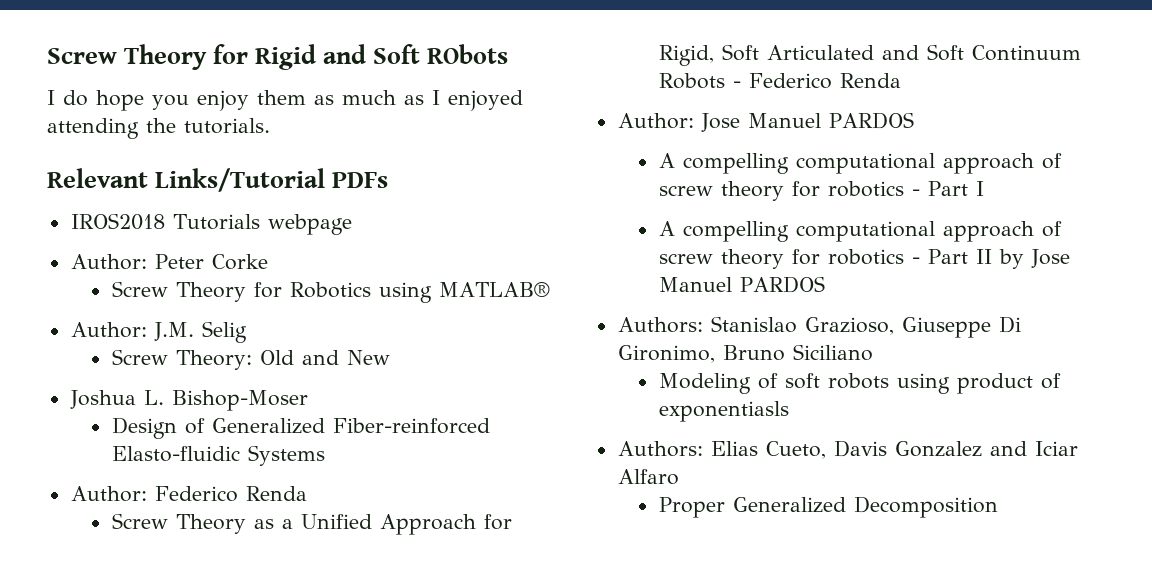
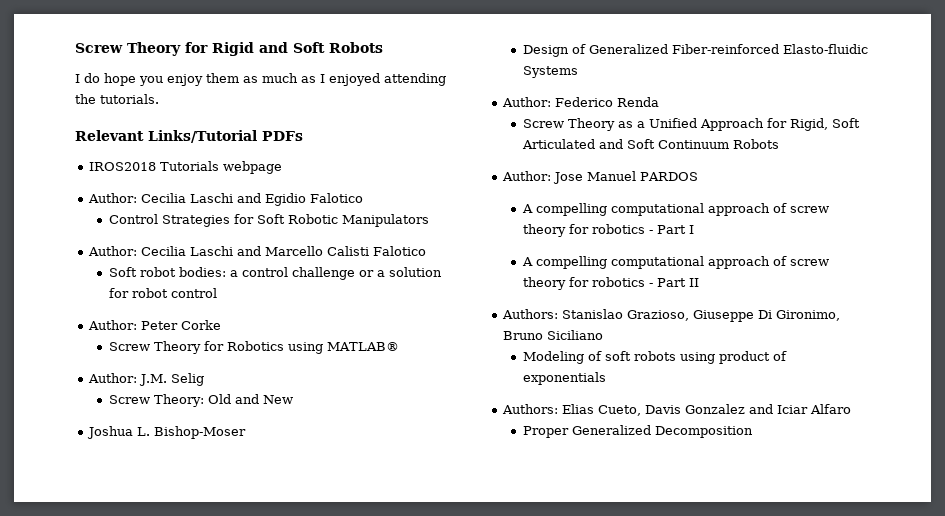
[427,44,509,64] RObots -> [329,42,383,53] Robots
(352, 224) none -> [87,193,363,206] [108,214,429,227] [87,246,426,256] [108,267,442,280] [108,288,217,298] // Author: Cecilia Laschi and Egidio Falotico // Control Strategies for Soft Robotic Manipulators // Author: Cecilia Laschi and Marcello Calisti Falotico // Soft robot bodies: a control challenge or a solution for robot control
[732,73,901,89] - Federico Renda -> (779, 144) none
[998,249,1070,269] [658,276,825,293] by Jose Manuel PARDOS -> (699, 282) none
[658,401,789,422] exponentiasls -> [522,372,606,385] exponentials

